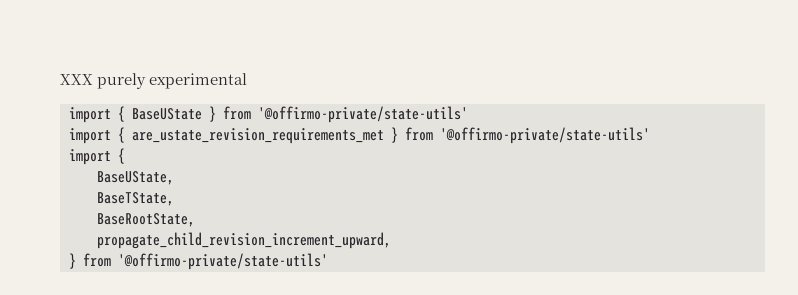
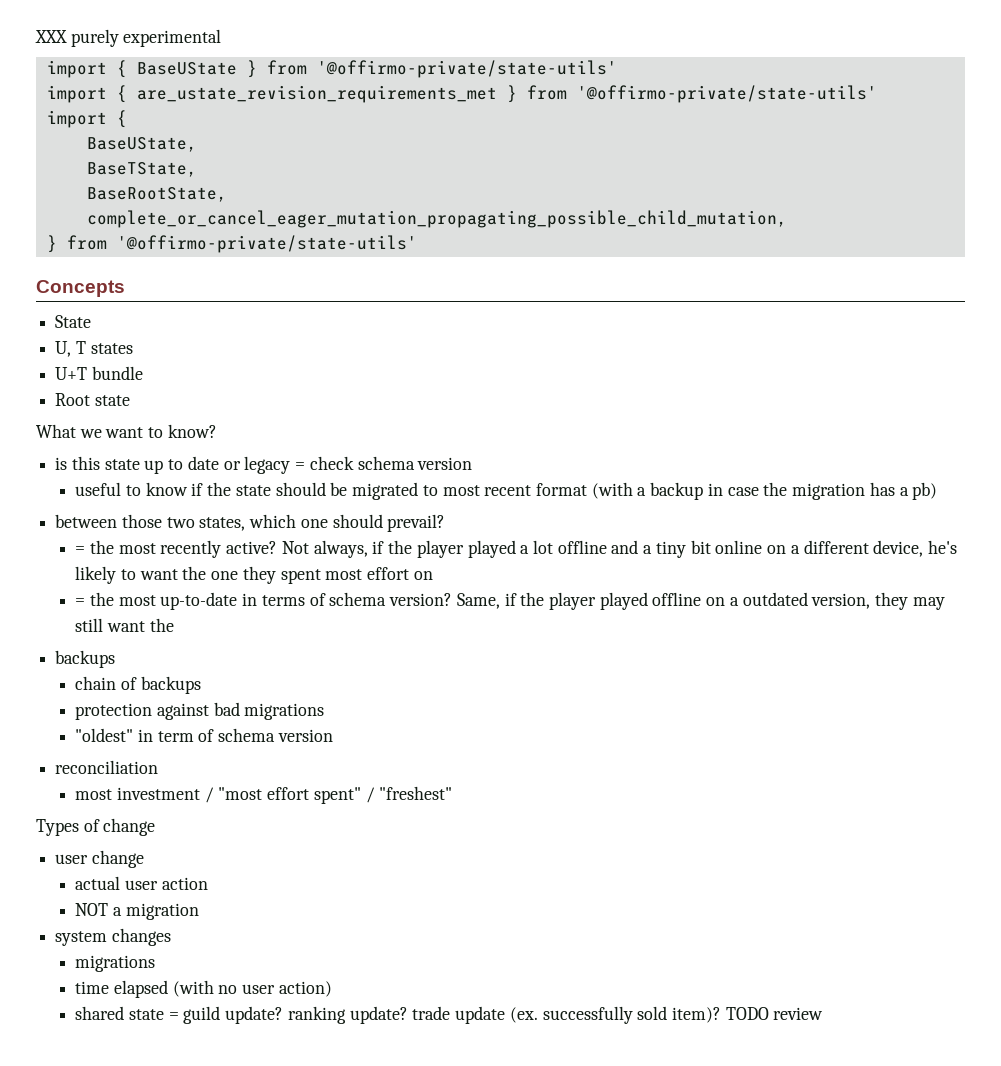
[97,232,391,249] [69,253,328,270] propagate_child_revision_increment_upward, // } from '@offirmo-private/state-utils' -> [86,210,787,228] [46,235,417,253] [36,280,125,297] [55,315,92,328] [55,341,133,357] [55,366,143,380] [55,393,130,406] [36,424,217,438] [55,456,473,474] [75,482,938,500] [55,514,446,532] [75,540,957,558] [75,566,433,584] [75,592,945,610] [75,618,174,632] [55,650,116,668] [75,676,201,694] [75,702,325,720] [75,728,333,742] [55,760,159,774] [75,786,453,804] [36,818,156,836] [55,850,144,868] [75,876,208,890] [75,903,199,920] [55,928,171,946] [75,955,156,972] [75,980,332,998] [75,1006,824,1024] complete_or_cancel_eager_mutation_propagating_possible_child_mutation, // } from '@offirmo-private/state-utils' // Concepts // State // U, T states // U+T bundle // Root state // What we want to know? // is this state up to date or legacy = check schema version // useful to know if the state should be migrated to most recent format (with a backup in case the migration has a pb) // between those two states, which one should prevail? // = the most recently active? Not always, if the player played a lot offline and a tiny bit online on a different device, he's likely to want the one they spent most effort on // = the most up-to-date in terms of schema version? Same, if the player played offline on a outdated version, they may still want the // backups // chain of backups // protection against bad migrations // "oldest" in term of schema version // reconciliation // most investment / "most effort spent" / "freshest" // Types of change // user change // actual user action // NOT a migration // system changes // migrations // time elapsed (with no user action) // shared state = guild update? ranking update? trade update (ex. successfully sold item)? TODO review

